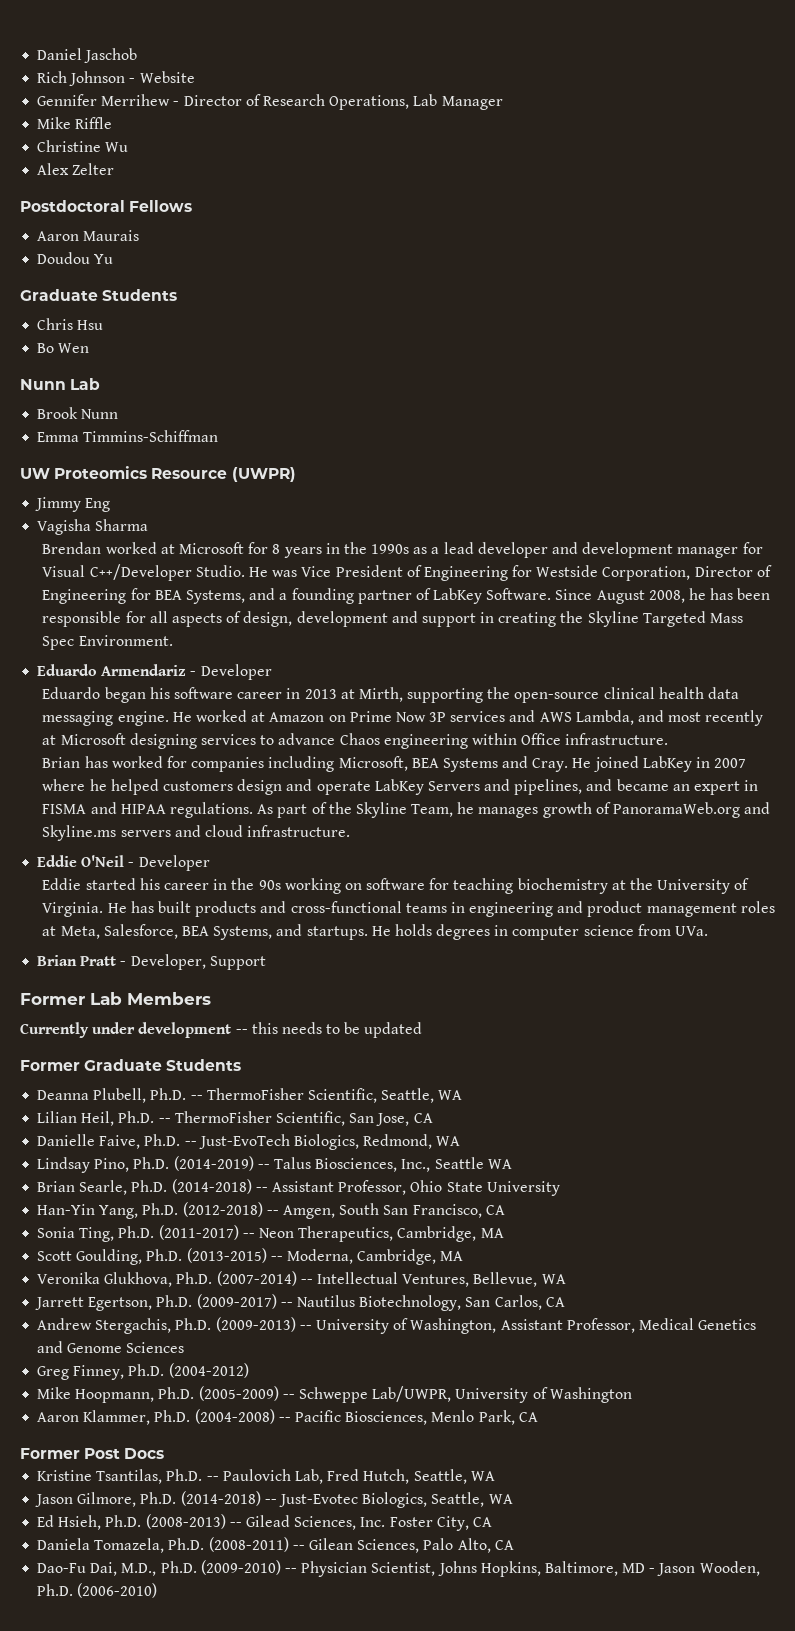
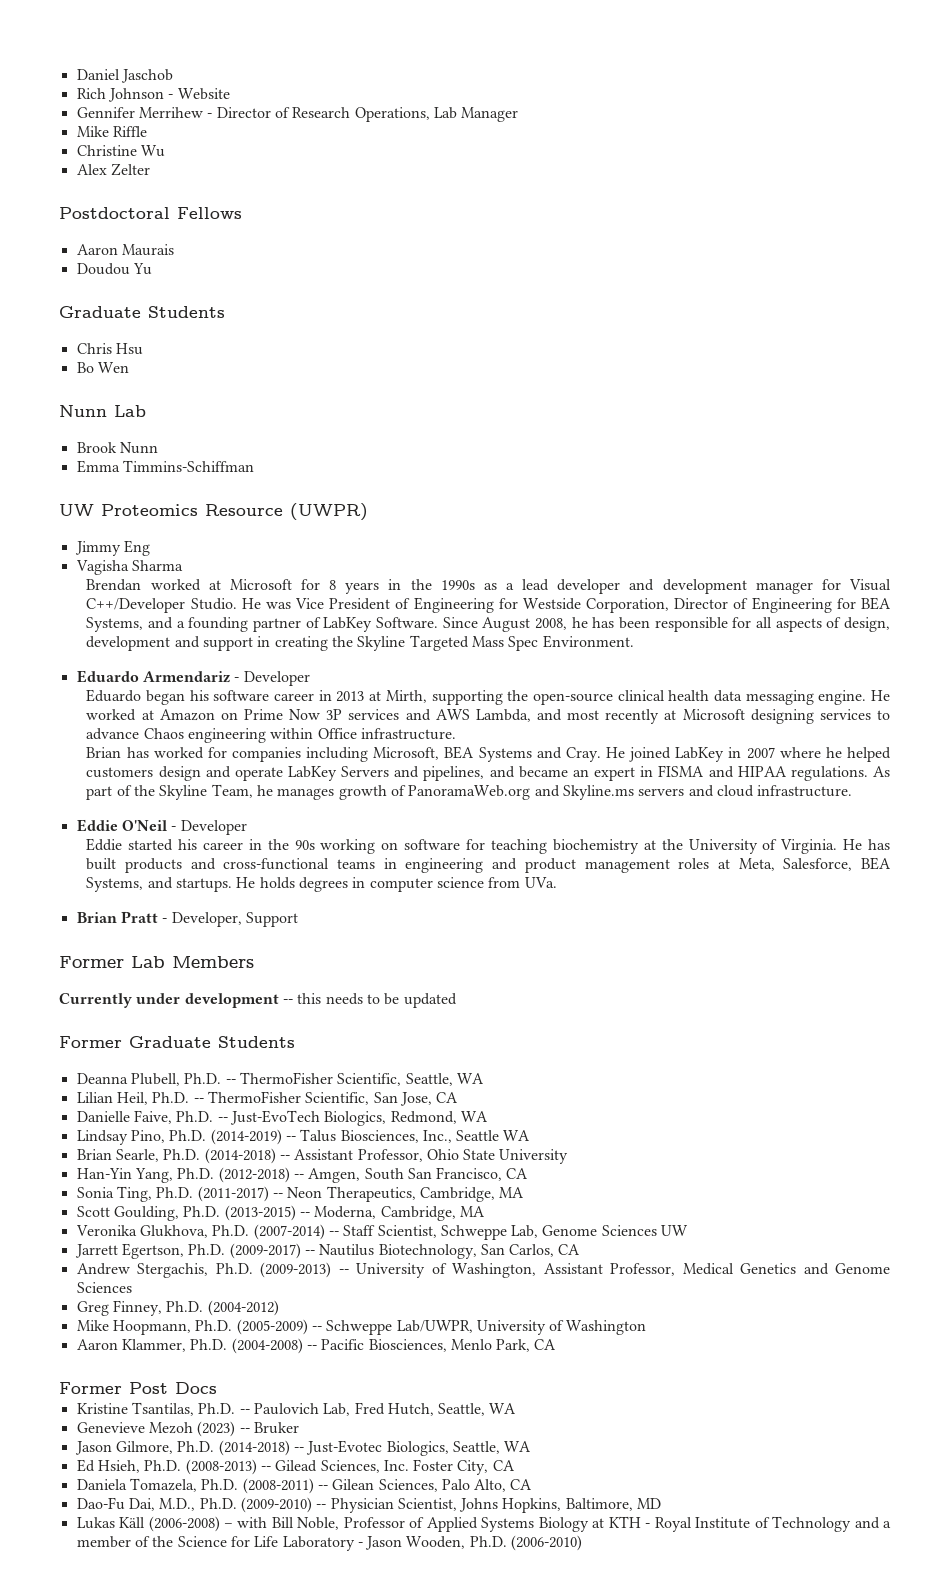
[316,1272,566,1287] Intellectual Ventures, Bellevue, WA -> [343,1225,689,1240] Staff Scientist, Schweppe Lab, Genome Sciences UW
(495, 1476) none -> [76,1421,299,1437] // Genevieve Mezoh (2023) -- Bruker
(646, 1568) none -> [76,1516,892,1532] [76,1536,355,1551] // Lukas Käll (2006-2008) – with Bill Noble, Professor of Applied Systems Biology at KTH - Royal Institute of Technology and a member of the Science for Life Laboratory

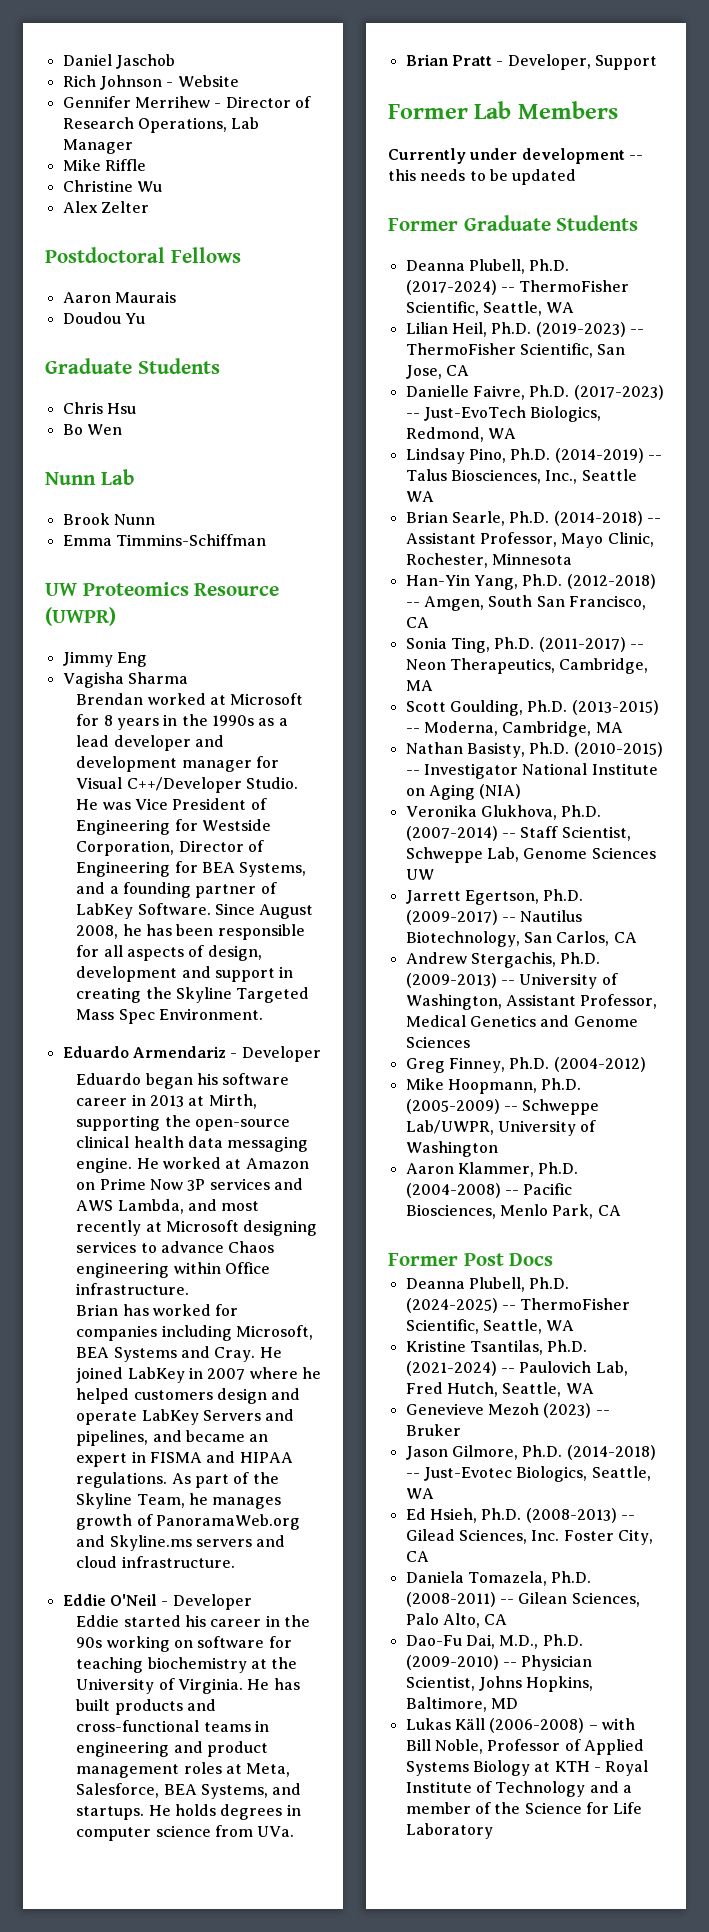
(222, 1078) none -> [405,280,497,295] (2017-2024)
(190, 1097) none -> [535,322,626,337] (2019-2023)
[133,1110,214,1124] Faive, Ph.D. -> [472,385,664,400] Faivre, Ph.D. (2017-2023)
[426,1149,569,1164] Ohio State University -> [561,532,654,548] [405,553,572,568] Mayo Clinic, Rochester, Minnesota
(485, 1211) none -> [405,742,663,758] [405,763,658,779] [405,784,522,800] // Nathan Basisty, Ph.D. (2010-2015) -- Investigator National Institute on Aging (NIA)
(217, 1388) none -> [405,1277,570,1292] [405,1298,631,1313] [405,1319,575,1334] // Deanna Plubell, Ph.D. (2024-2025) -- ThermoFisher Scientific, Seattle, WA
(236, 1408) none -> [405,1361,497,1376] (2021-2024)
[357,1535,583,1551] - Jason Wooden, Ph.D. (2006-2010) -> (493, 1831) none

